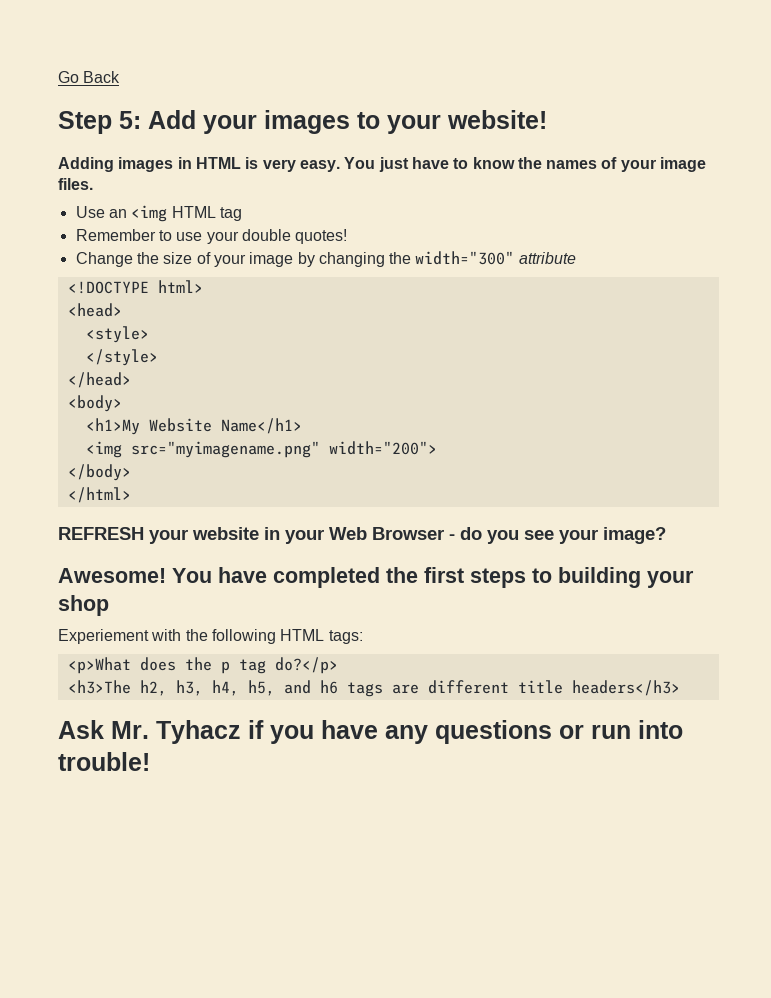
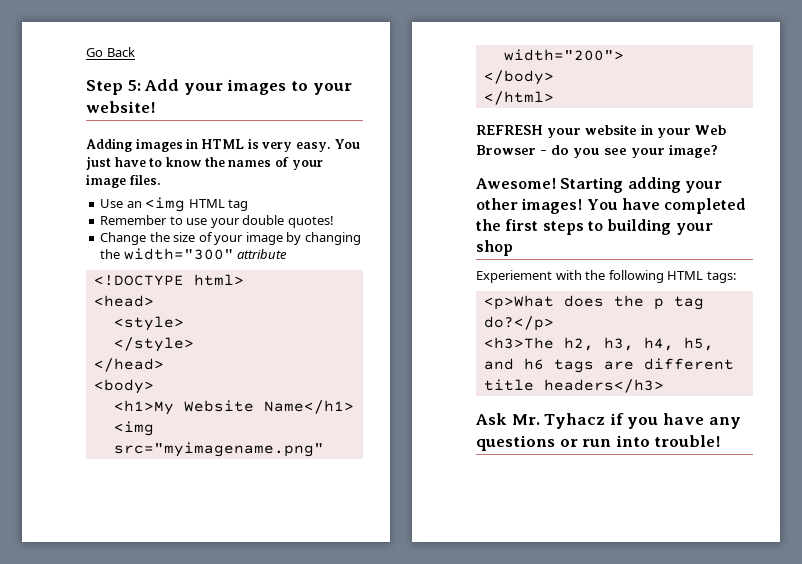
(166, 575) none -> [560,177,722,193] [476,198,583,214] Starting adding your other images!

